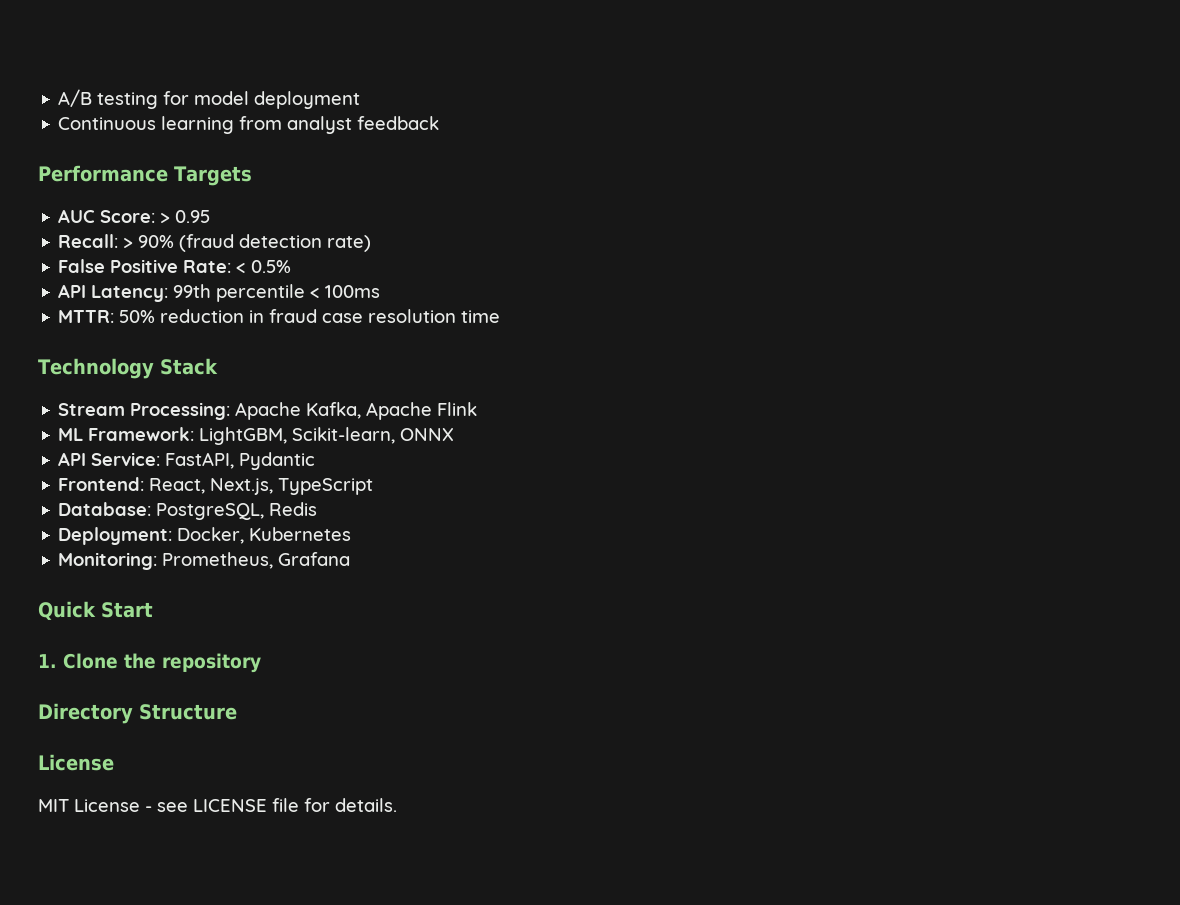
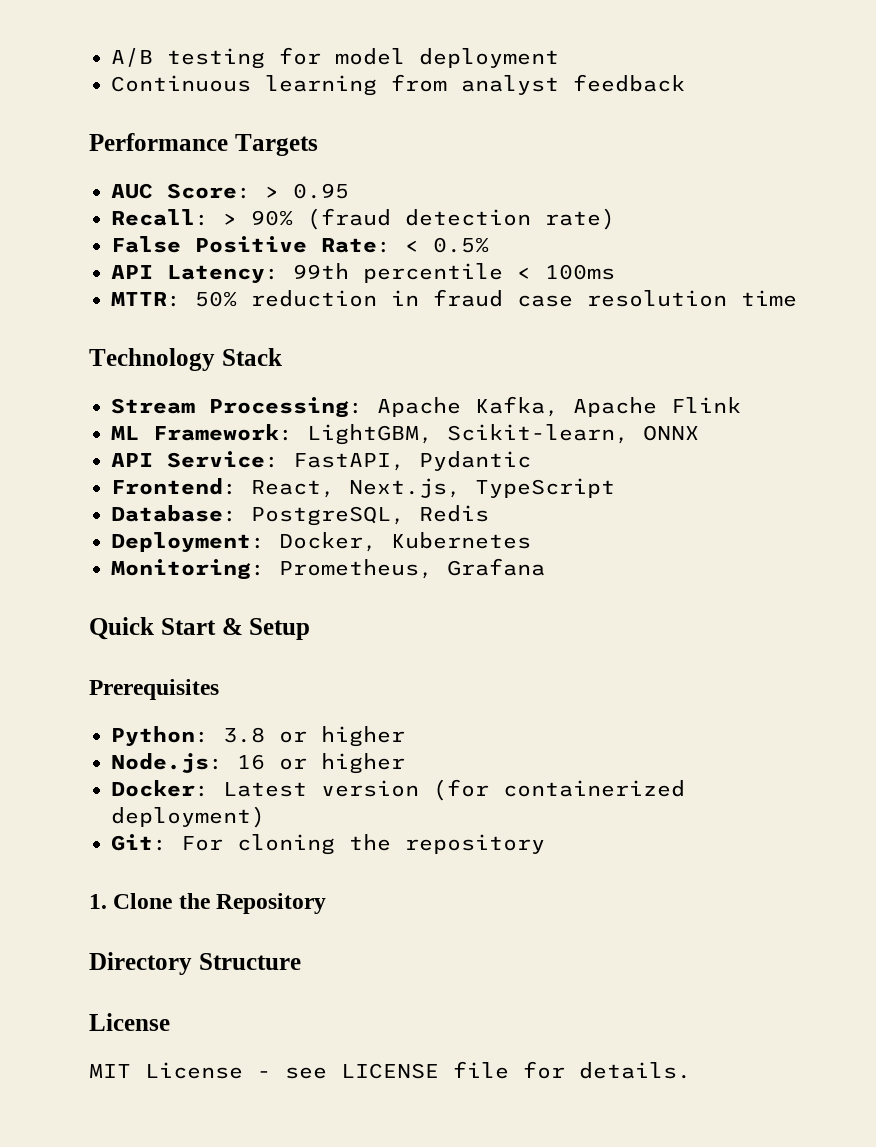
(153, 610) none -> [221,618,311,640] [89,679,219,700] [111,726,405,747] [111,753,405,774] [111,779,685,801] [111,806,265,828] [111,834,545,855] & Setup // Prerequisites // Python: 3.8 or higher // Node.js: 16 or higher // Docker: Latest version (for containerized deployment) // Git: For cloning the repository
[162,653,261,673] repository -> [216,893,327,914] Repository

